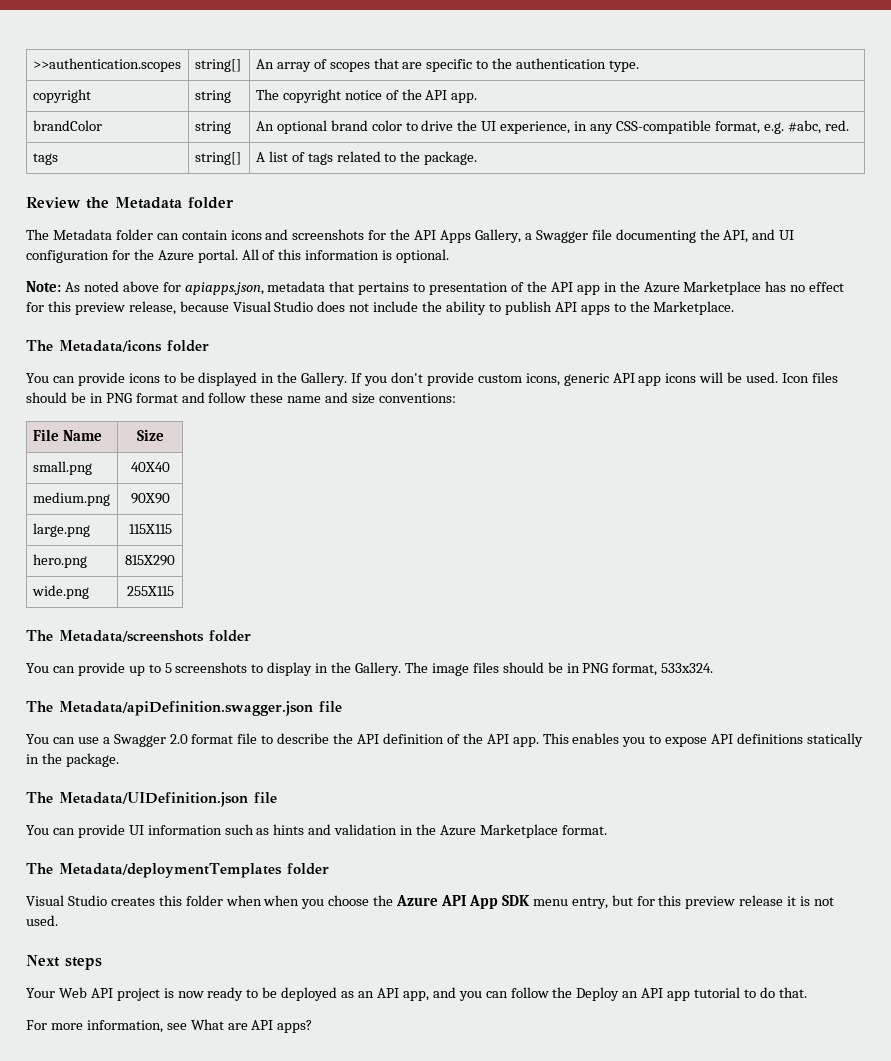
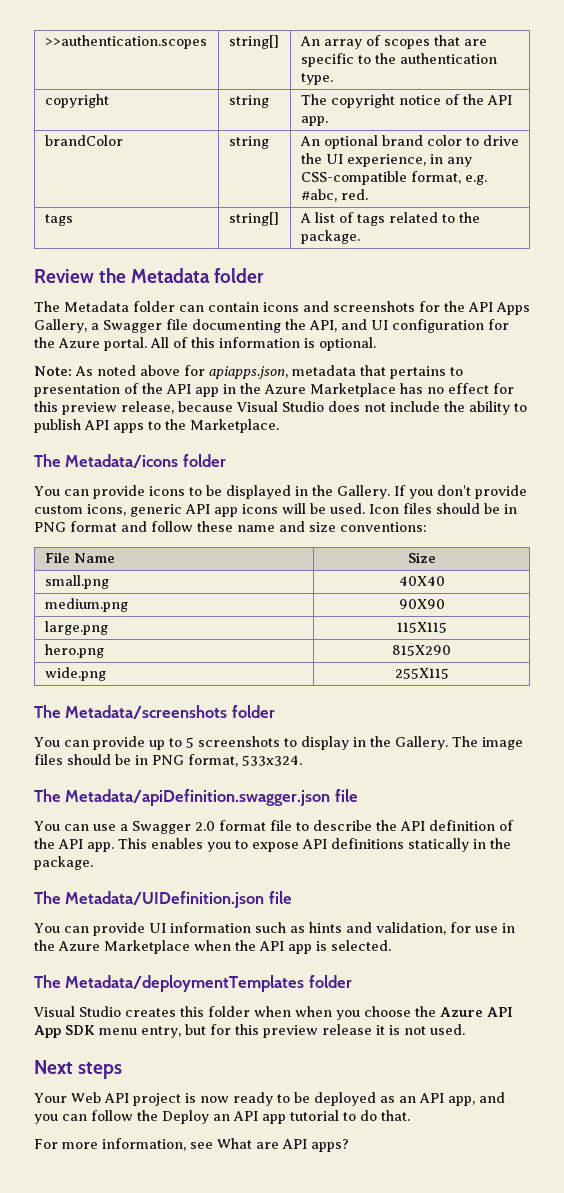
[334,824,607,838] validation in the Azure Marketplace format. -> [375,922,515,935] [34,940,391,954] validation, for use in the Azure Marketplace when the API app is selected.

